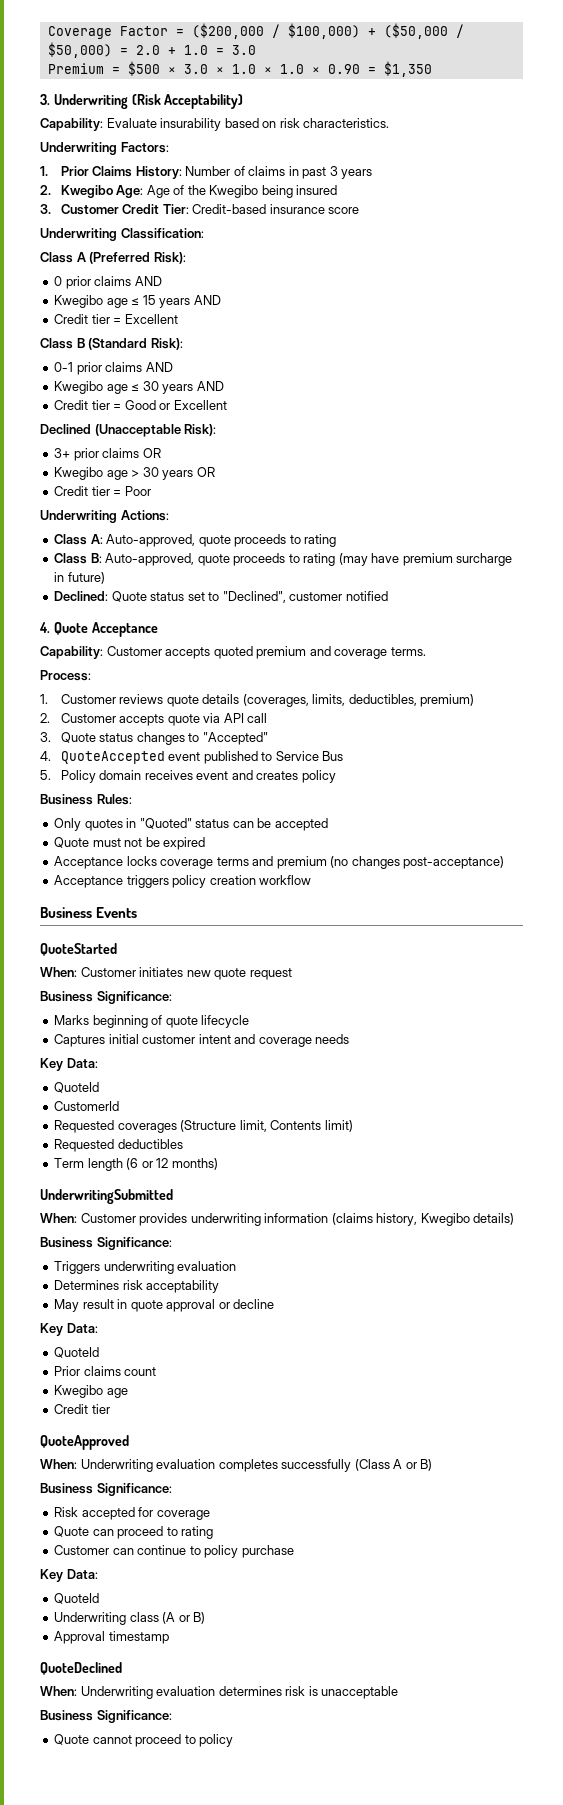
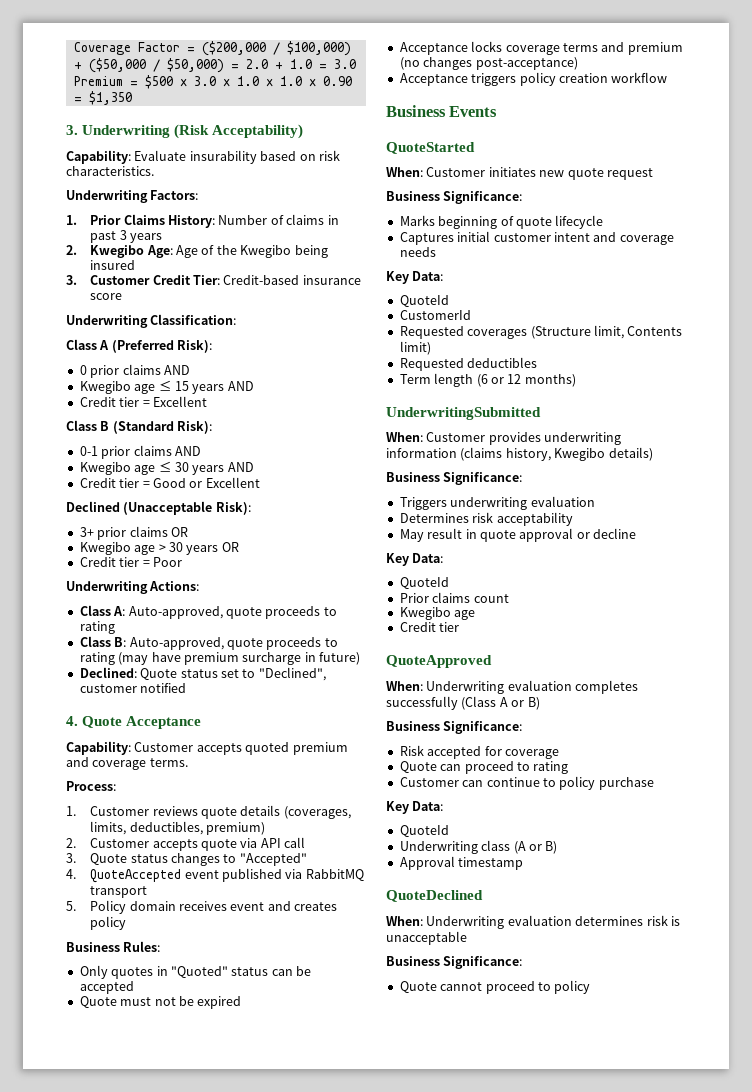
[261,751,344,761] to Service Bus -> [285,869,364,881] [90,886,148,898] via RabbitMQ transport

